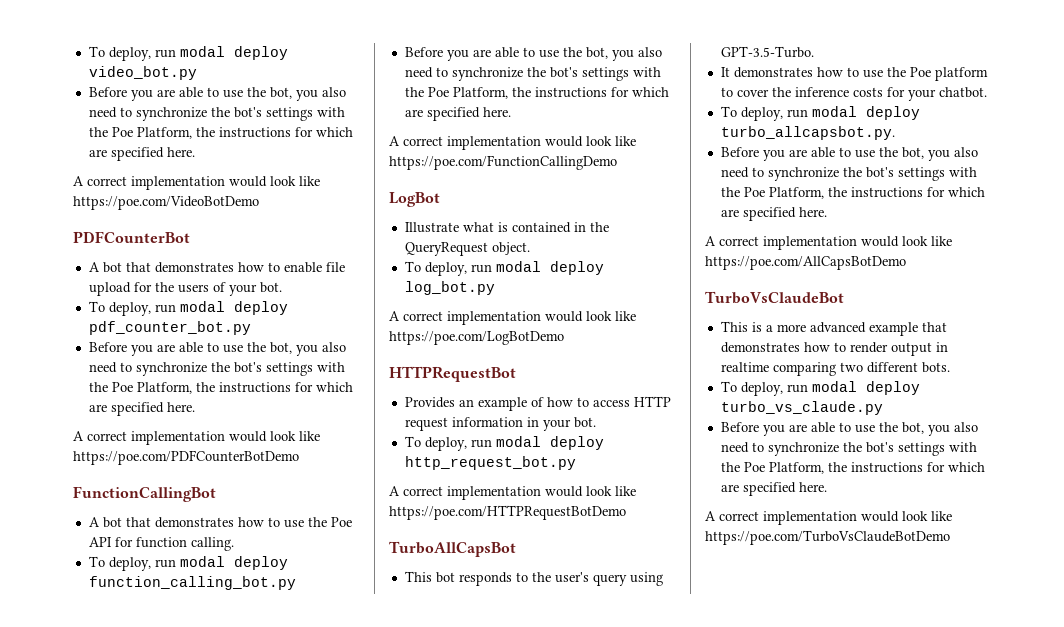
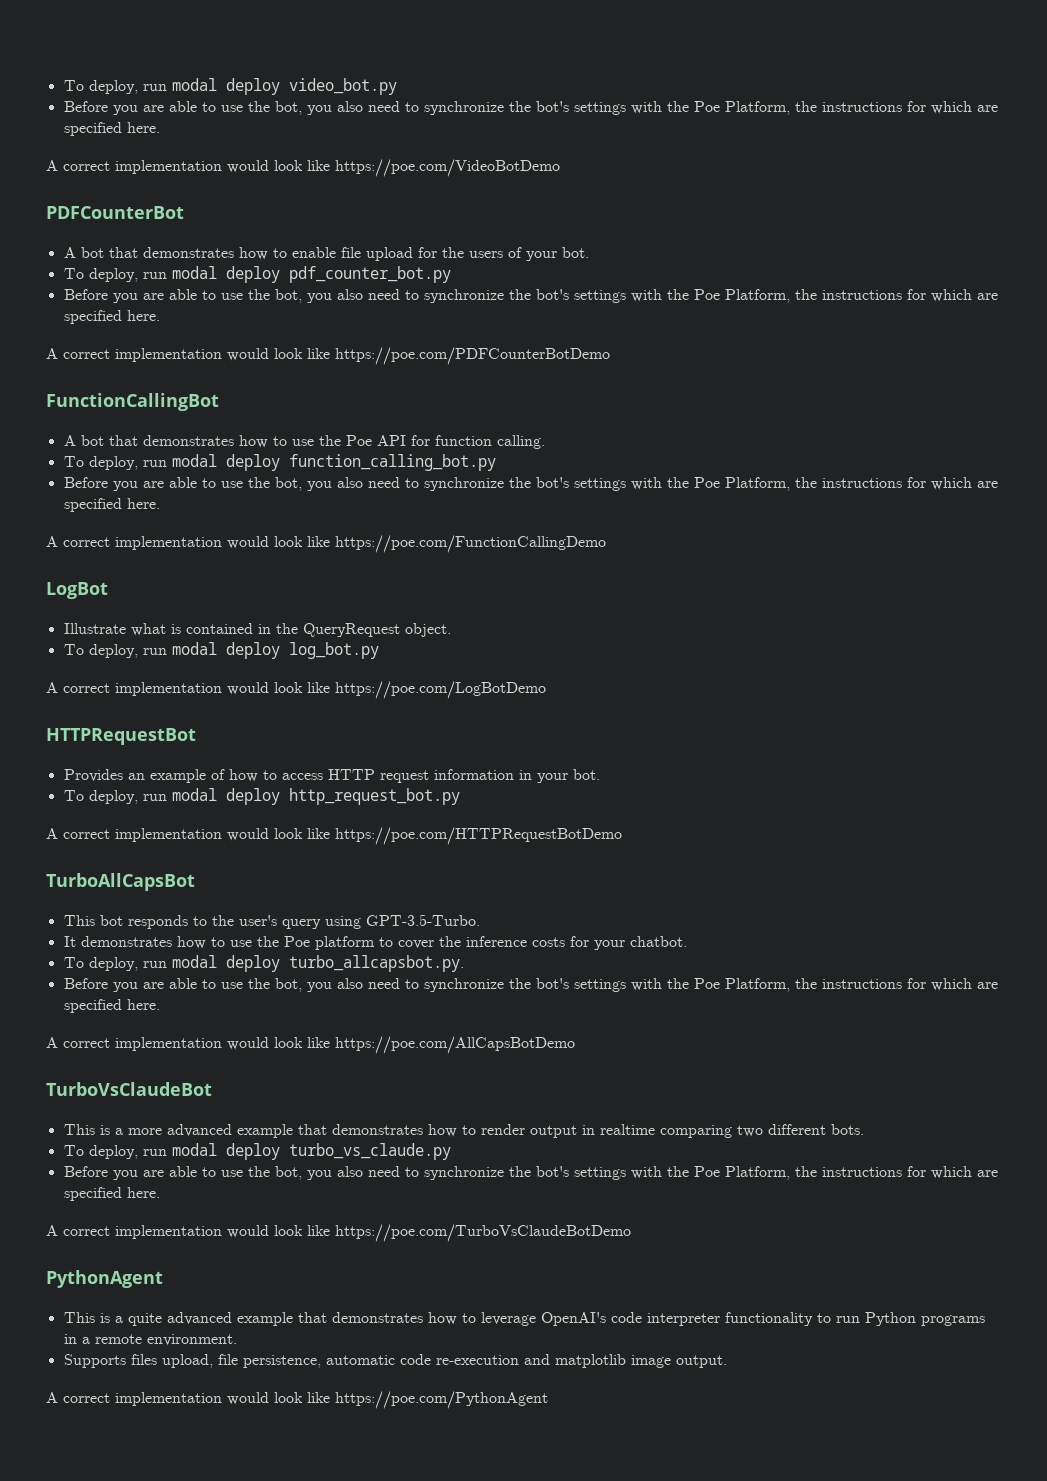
(950, 537) none -> [46,1270,163,1288] [63,1312,985,1326] [63,1334,237,1346] [63,1354,727,1368] [46,1391,548,1409] // PythonAgent // This is a quite advanced example that demonstrates how to leverage OpenAI's code interpreter functionality to run Python programs in a remote environment. // Supports files upload, file persistence, automatic code re-execution and matplotlib image output. // A correct implementation would look like https://poe.com/PythonAgent

